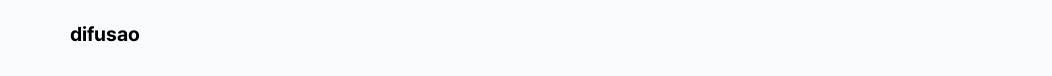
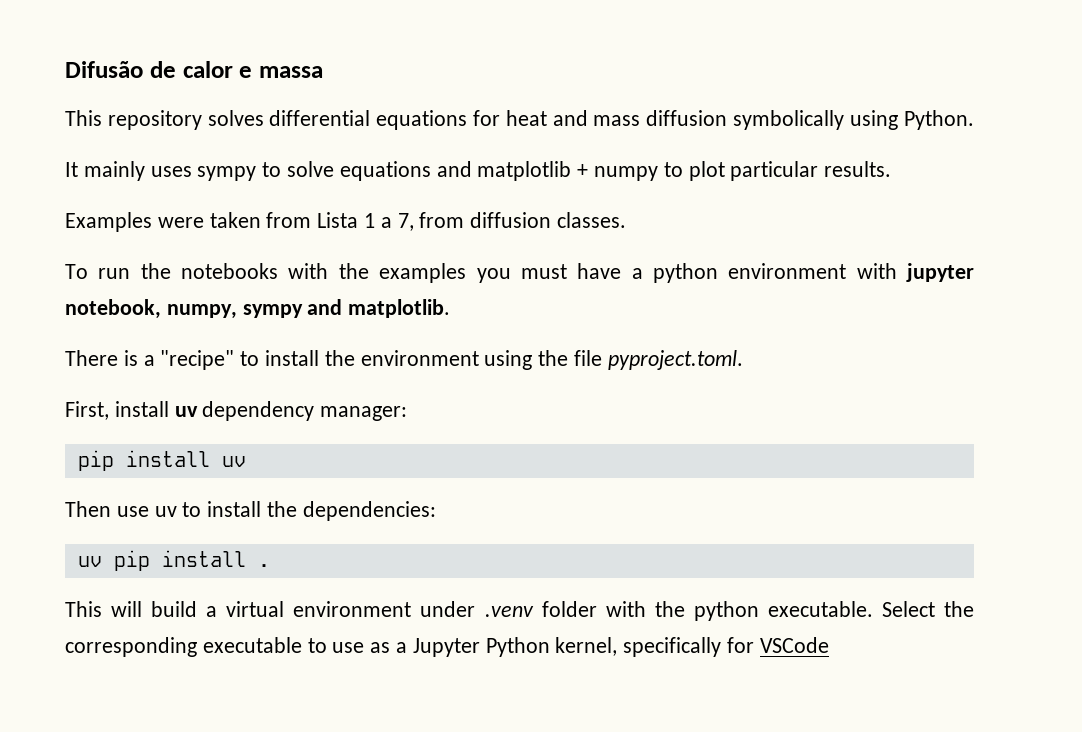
[70,26,140,42] difusao -> [65,61,323,78] [65,110,974,130] [65,161,892,181] [65,212,627,232] [65,263,975,283] [65,299,451,319] [65,350,743,370] [65,401,408,421] [77,450,246,471] [65,501,436,521] [77,550,270,571] [65,601,974,621] [65,637,829,657] Difusão de calor e massa // This repository solves differential equations for heat and mass diffusion symbolically using Python. // It mainly uses sympy to solve equations and matplotlib + numpy to plot particular results. // Examples were taken from Lista 1 a 7, from diffusion classes. // To run the notebooks with the examples you must have a python environment with jupyter notebook, numpy, sympy and matplotlib. // There is a "recipe" to install the environment using the file pyproject.toml. // First, install uv dependency manager: // pip install uv // Then use uv to install the dependencies: // uv pip install . // This will build a virtual environment under .venv folder with the python executable. Select the corresponding executable to use as a Jupyter Python kernel, specifically for VSCode

